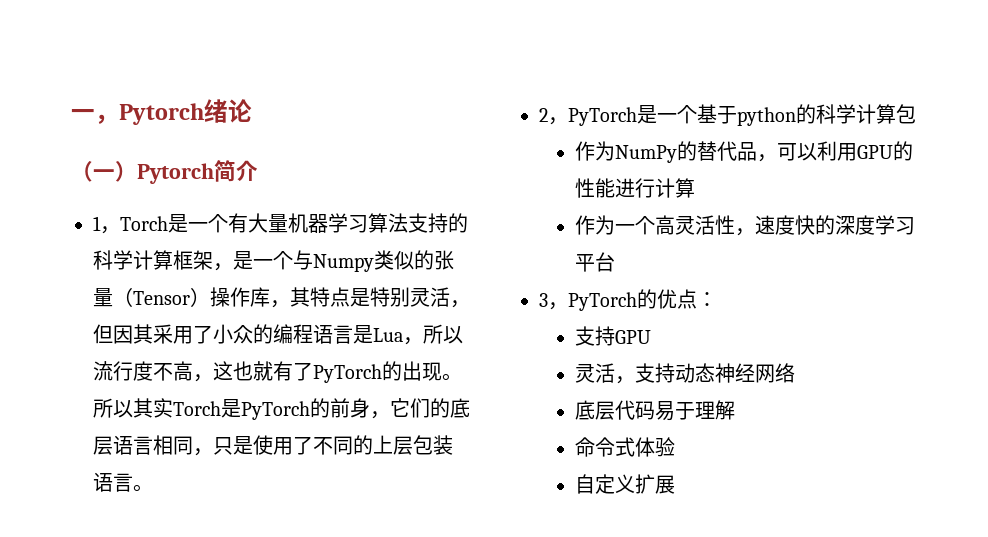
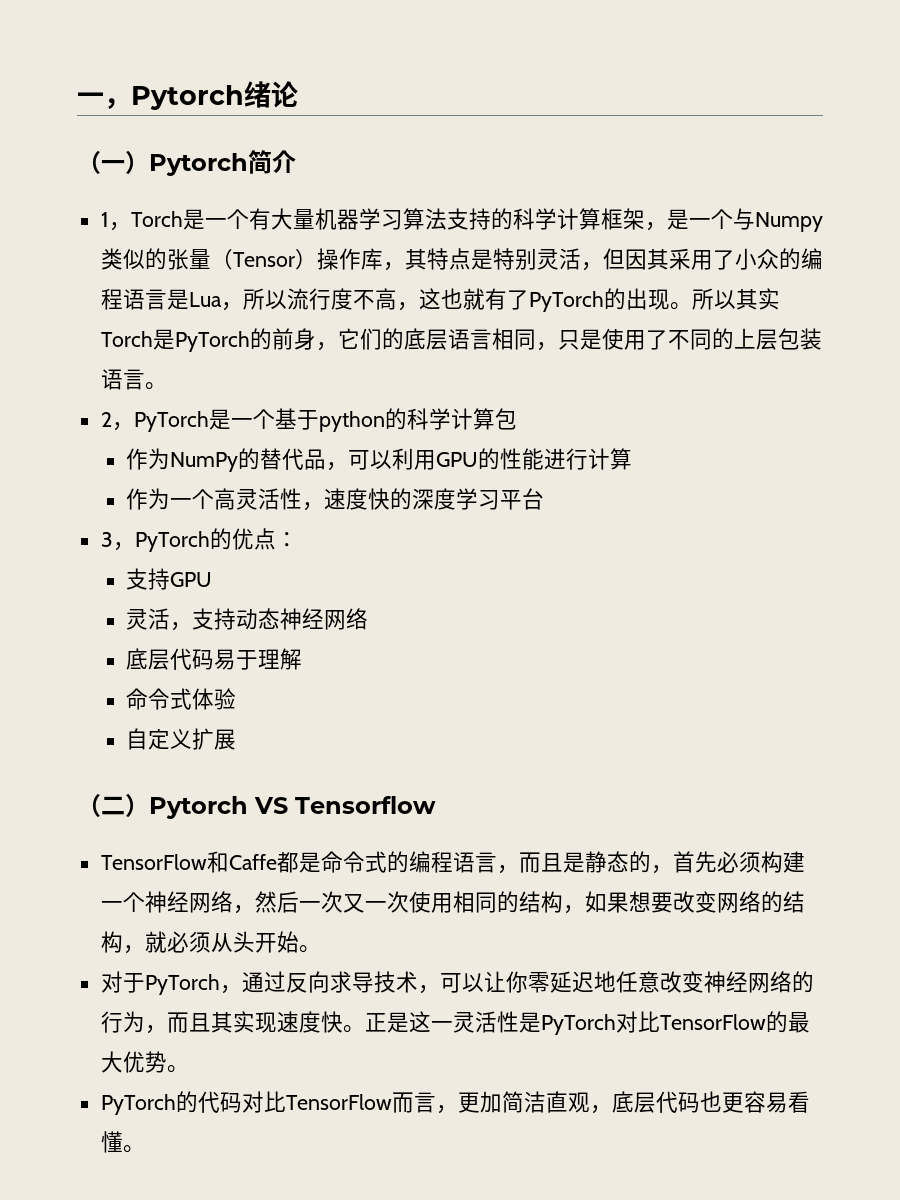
(676, 484) none -> [77,793,436,819] [100,851,805,874] [100,891,805,914] [100,931,321,954] [100,971,814,995] [100,1011,810,1035] [100,1051,189,1073] [100,1091,810,1115] [100,1131,145,1153] // （二）Pytorch VS Tensorflow // TensorFlow和Caffe都是命令式的编程语言，而且是静态的，首先必须构建一个神经网络，然后一次又一次使用相同的结构，如果想要改变网络的结构，就必须从头开始。 // 对于PyTorch，通过反向求导技术，可以让你零延迟地任意改变神经网络的行为，而且其实现速度快。正是这一灵活性是PyTorch对比TensorFlow的最大优势。 // PyTorch的代码对比TensorFlow而言，更加简洁直观，底层代码也更容易看懂。

